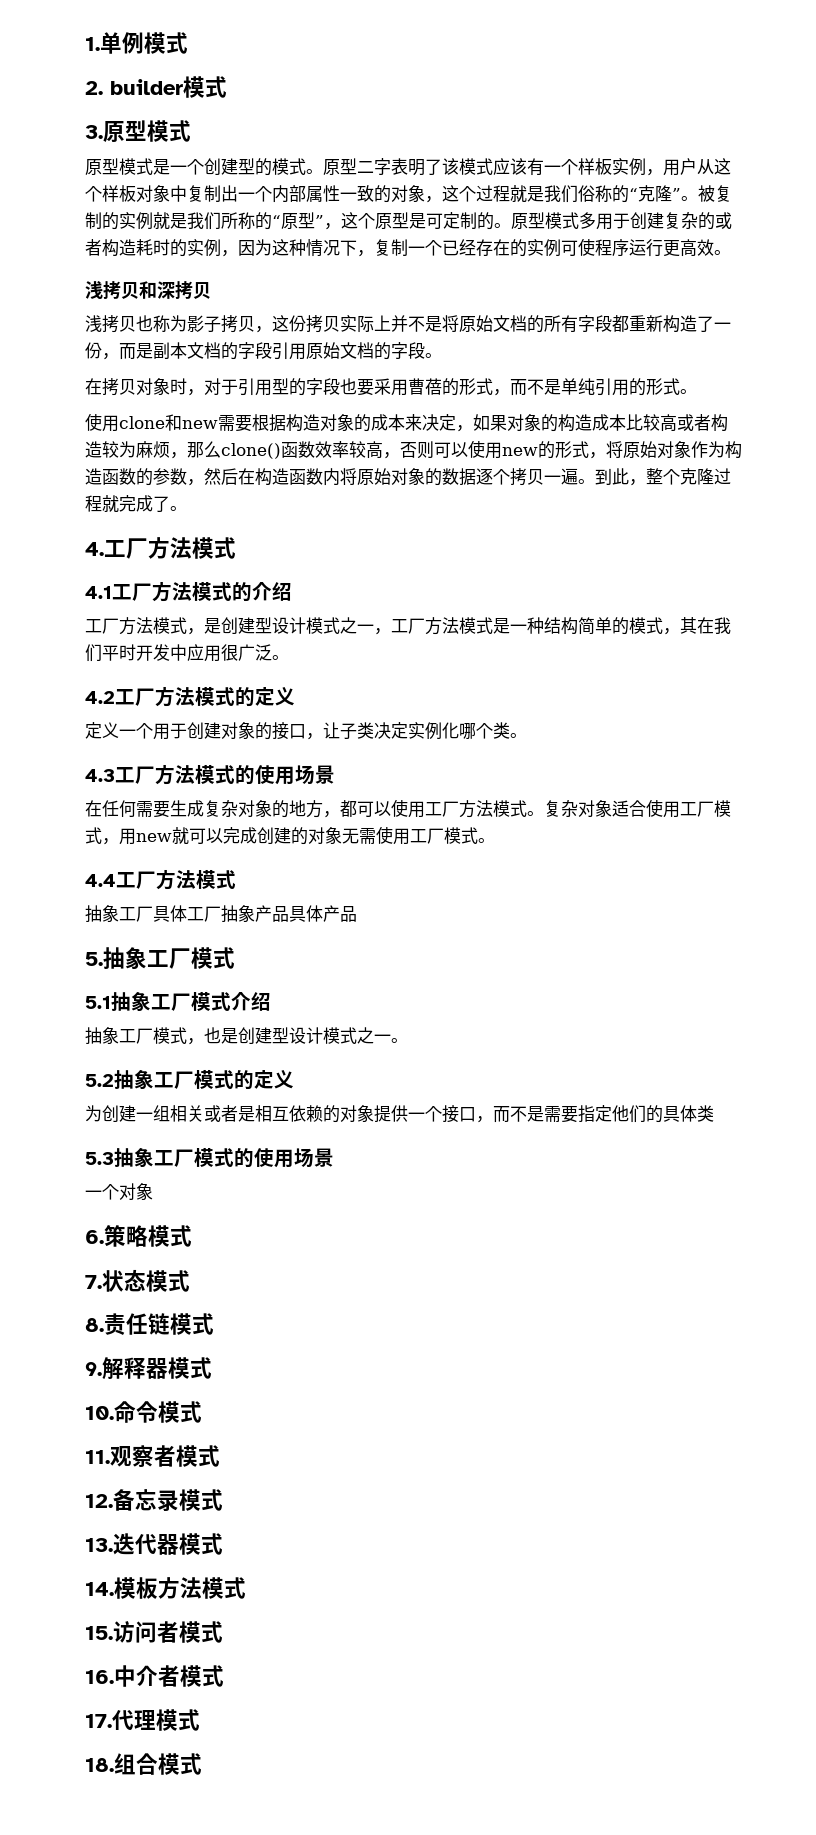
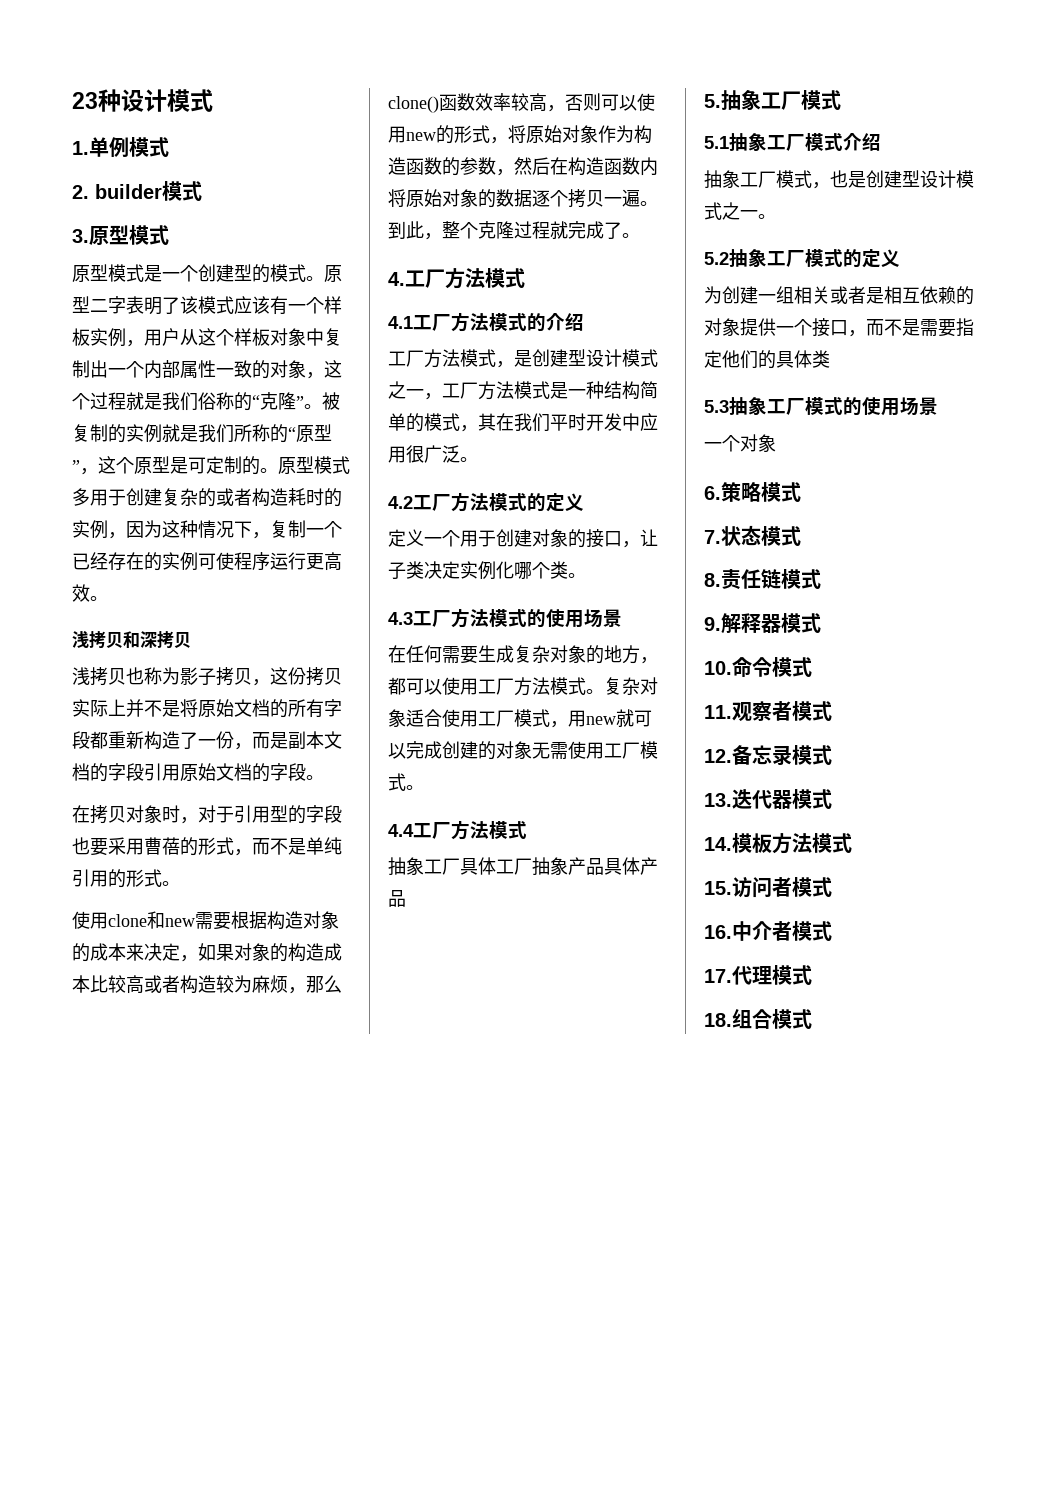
(85, 44) none -> [72,89,213,112] 23种设计模式 //

